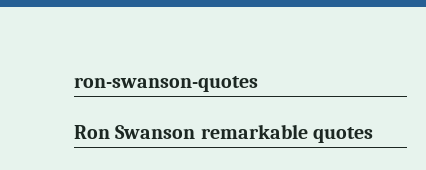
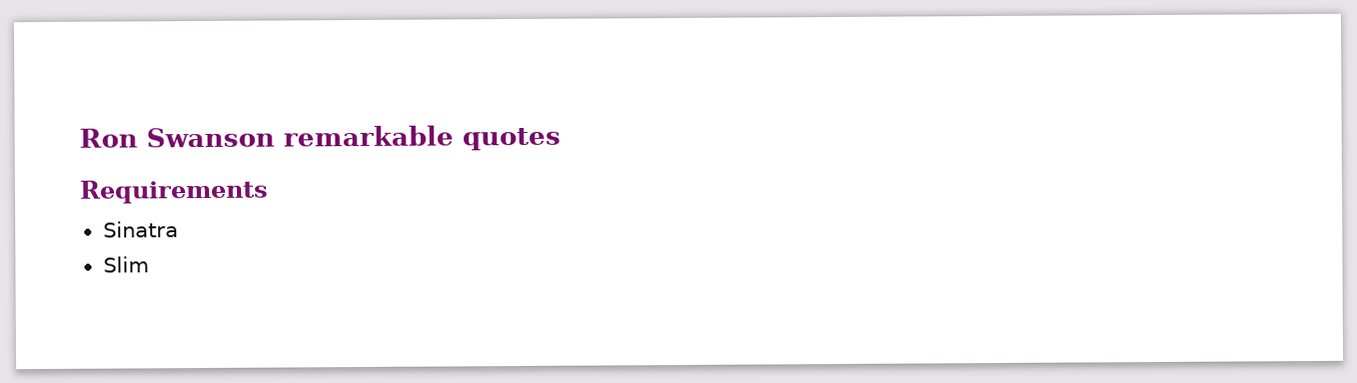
[74,76,258,92] ron-swanson-quotes // -> (79, 138) none
(373, 135) none -> [79,179,269,204] [102,221,179,238] [102,256,149,273] // Requirements // Sinatra // Slim

